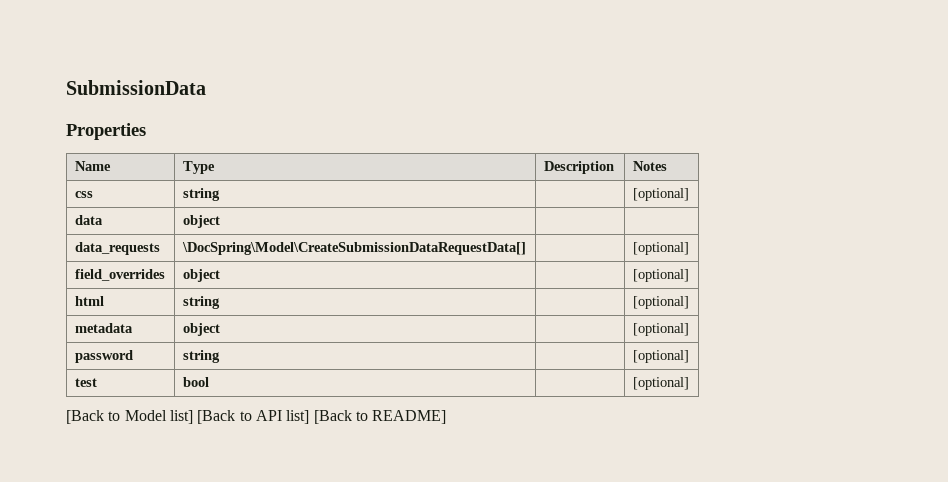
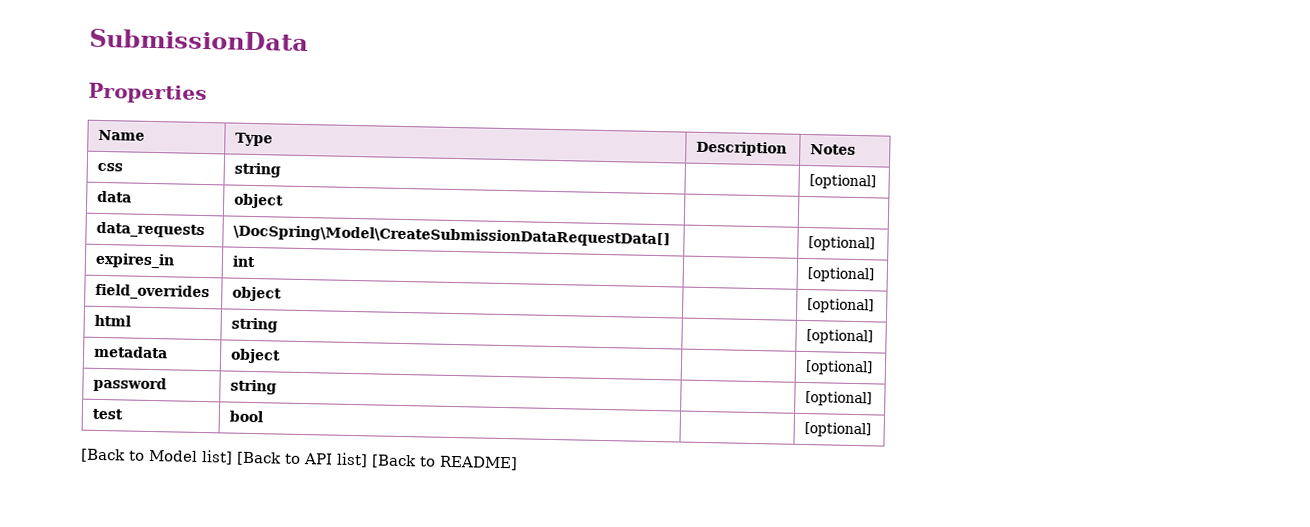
(689, 248) none -> [95,252,176,269] [232,255,257,268] [807,267,875,283] // expires_in | int | | [optional]

